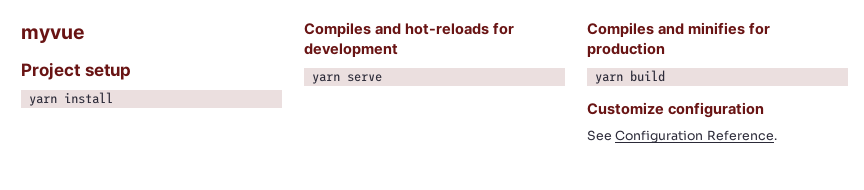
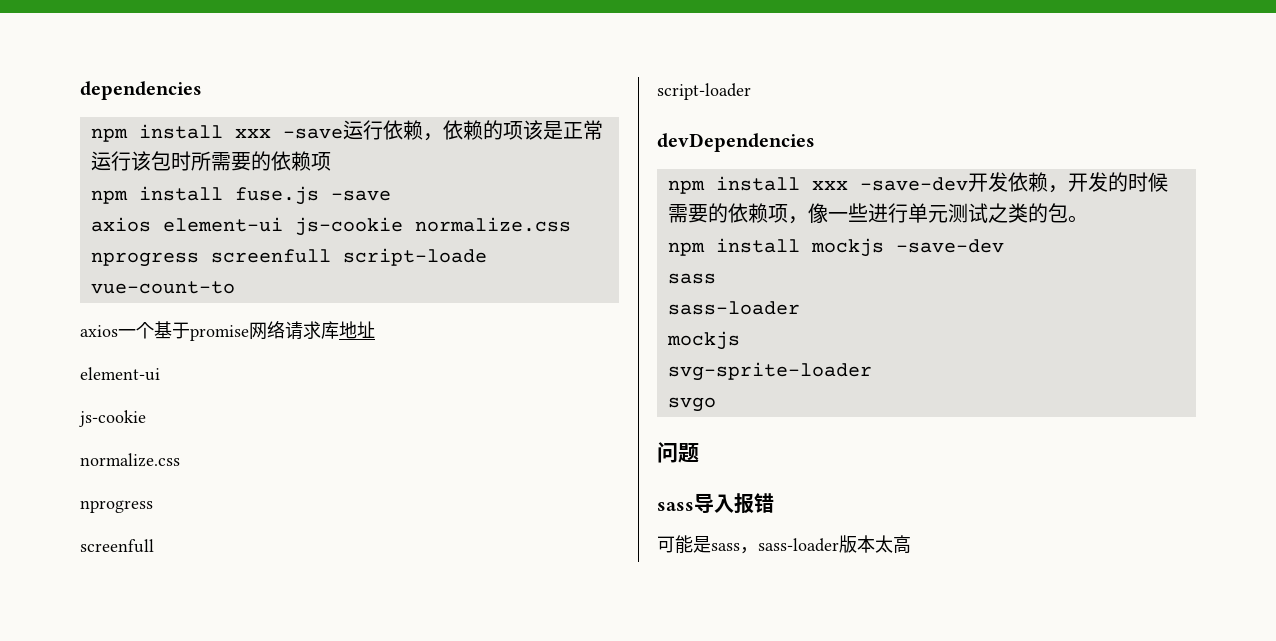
[21,28,84,43] [21,62,131,80] [28,92,113,106] [304,22,515,37] [304,43,398,57] [311,74,382,84] [587,22,771,37] [587,42,665,57] [594,70,665,84] [587,102,765,118] [587,130,777,143] myvue // Project setup // yarn install // Compiles and hot-reloads for development // yarn serve // Compiles and minifies for production // yarn build // Customize configuration // See Configuration Reference. -> [80,81,202,100] [90,120,603,142] [90,151,331,171] [90,186,391,205] [90,217,571,236] [90,248,487,267] [90,281,235,294] [80,321,375,341] [80,367,160,381] [79,410,146,427] [80,453,180,467] [80,500,153,513] [80,539,154,553] [657,83,751,100] [657,133,815,152] [667,172,1168,194] [667,203,1088,224] [667,238,1004,257] [667,273,716,284] [667,301,800,315] [666,331,740,350] [667,362,872,381] [667,397,716,412] [657,442,699,463] [657,493,774,514] [657,535,911,554] dependencies // npm install xxx -save运行依赖，依赖的项该是正常运行该包时所需要的依赖项 // npm install fuse.js -save // axios element-ui js-cookie normalize.css nprogress screenfull script-loade vue-count-to // axios一个基于promise网络请求库地址 // element-ui // js-cookie // normalize.css // nprogress // screenfull // script-loader // devDependencies // npm install xxx -save-dev开发依赖，开发的时候需要的依赖项，像一些进行单元测试之类的包。 // npm install mockjs -save-dev // sass // sass-loader // mockjs // svg-sprite-loader // svgo // 问题 // sass导入报错 // 可能是sass，sass-loader版本太高

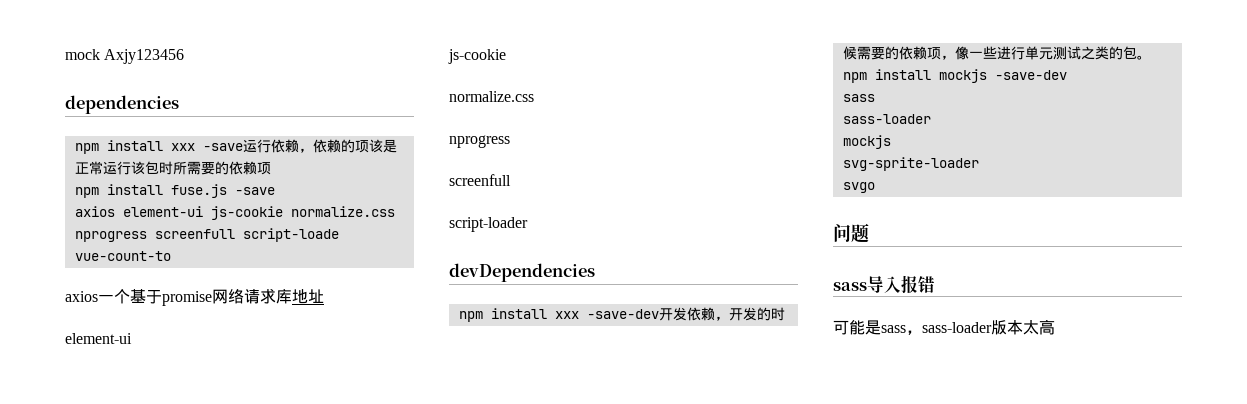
(80, 90) none -> [65,49,185,64] mock Axjy123456 //

